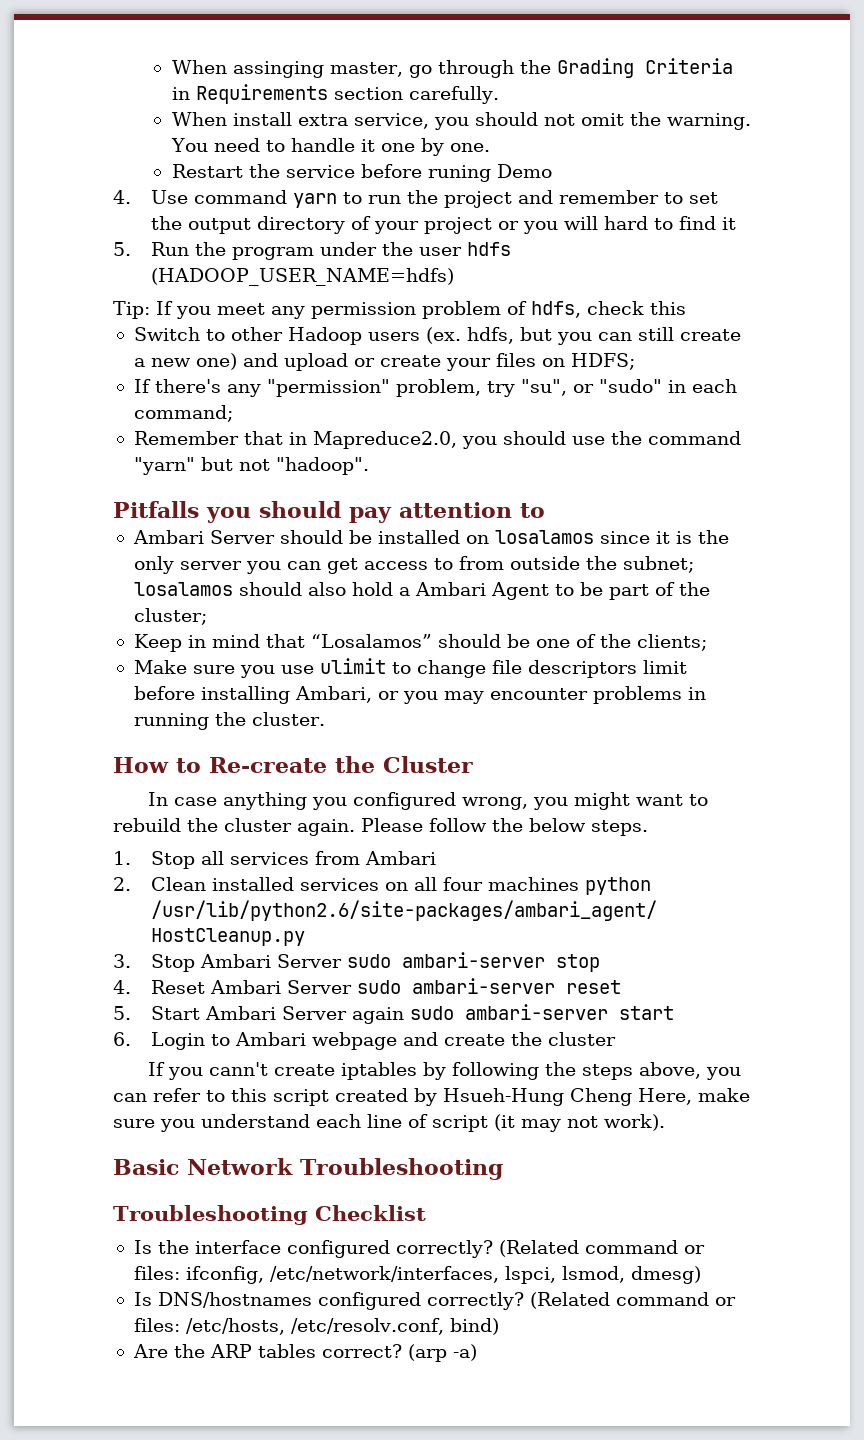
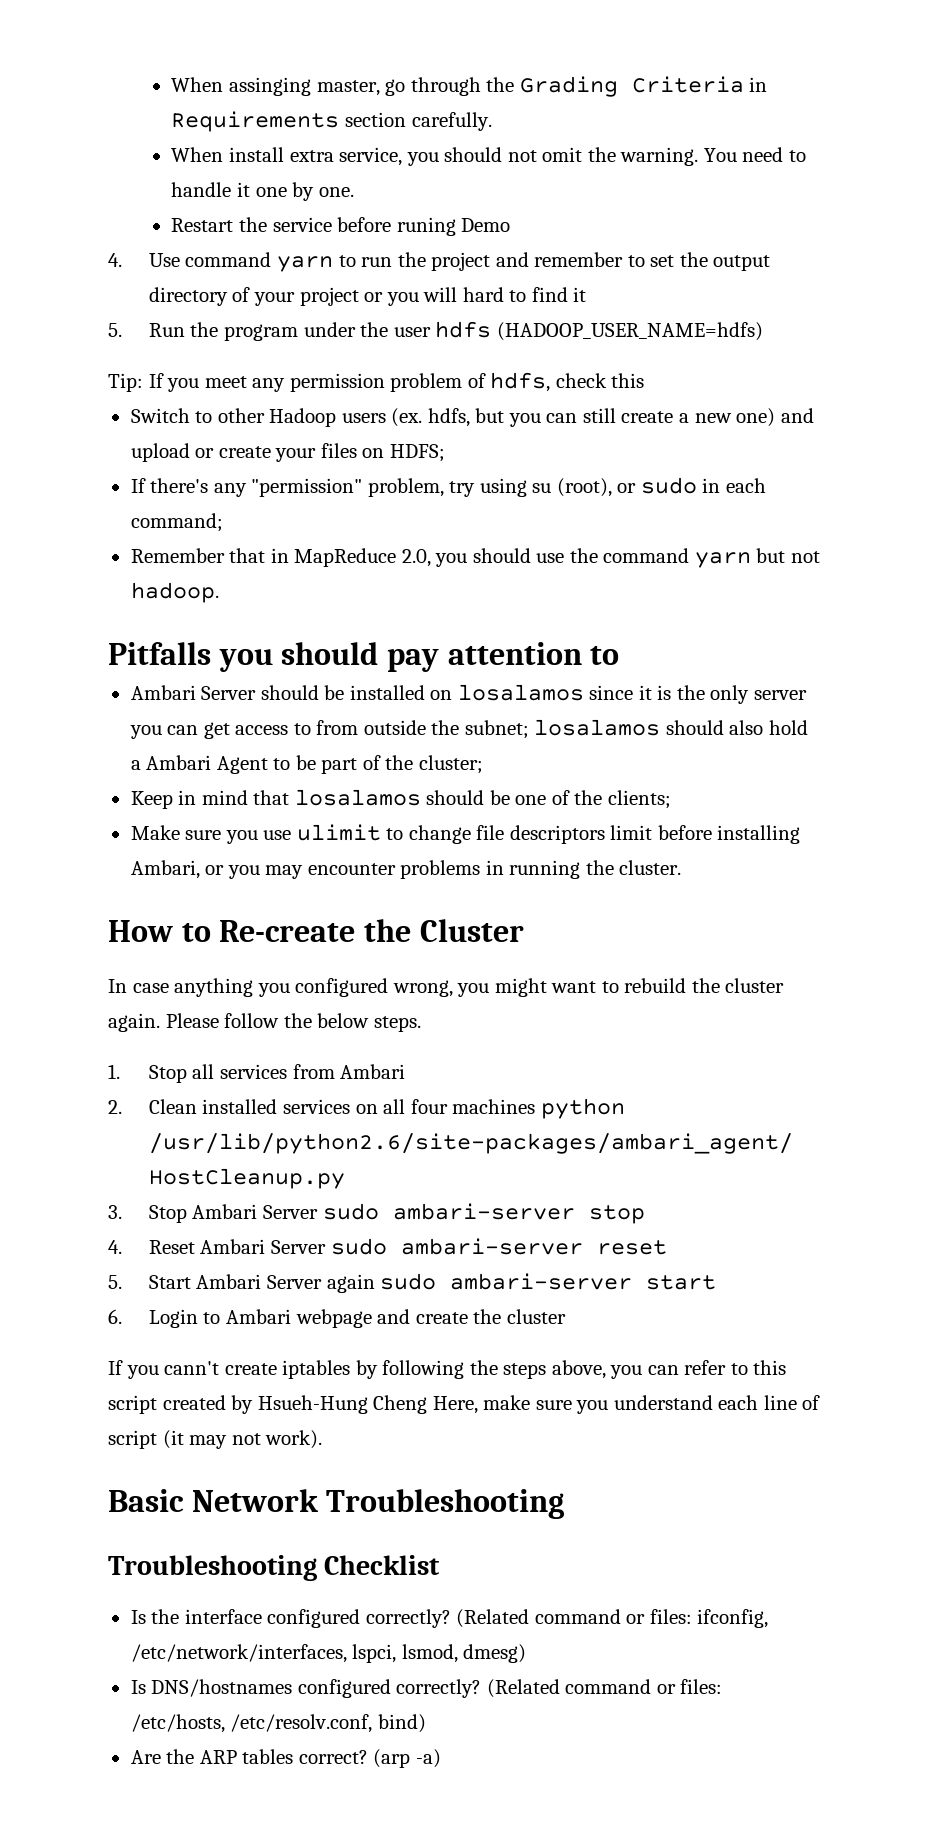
[520,379,662,396] "su", or "sudo" -> [479,477,697,497] using su (root), or sudo
[312,431,457,449] Mapreduce2.0, -> [294,548,431,567] MapReduce 2.0,
[133,457,195,475] "yarn" -> [694,552,751,568] yarn
[275,457,369,475] "hadoop". -> [130,582,219,603] hadoop.
[310,634,432,648] “Losalamos” -> [294,789,421,806] losalamos

